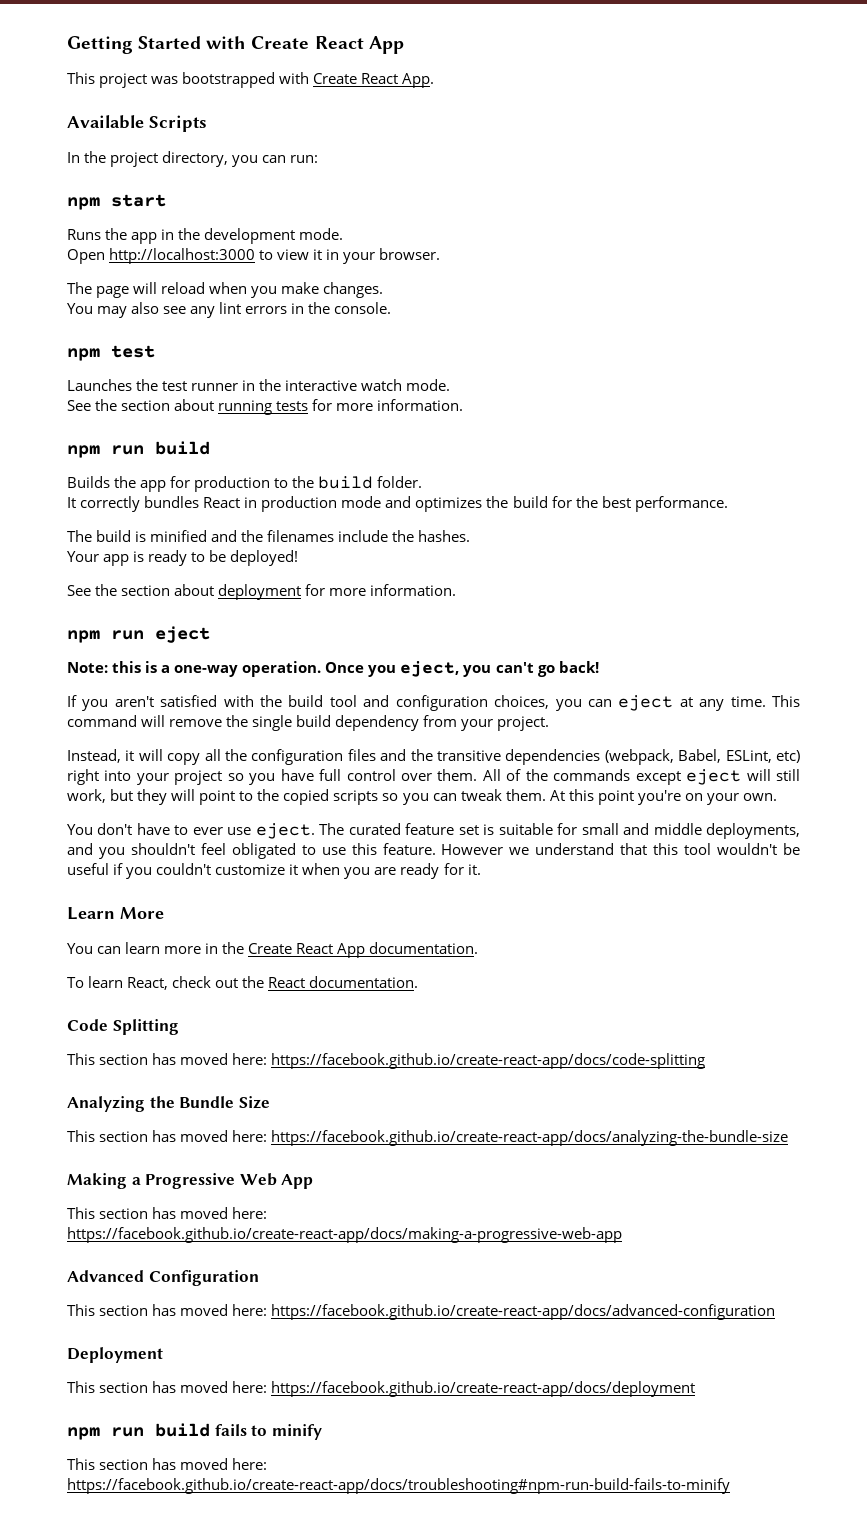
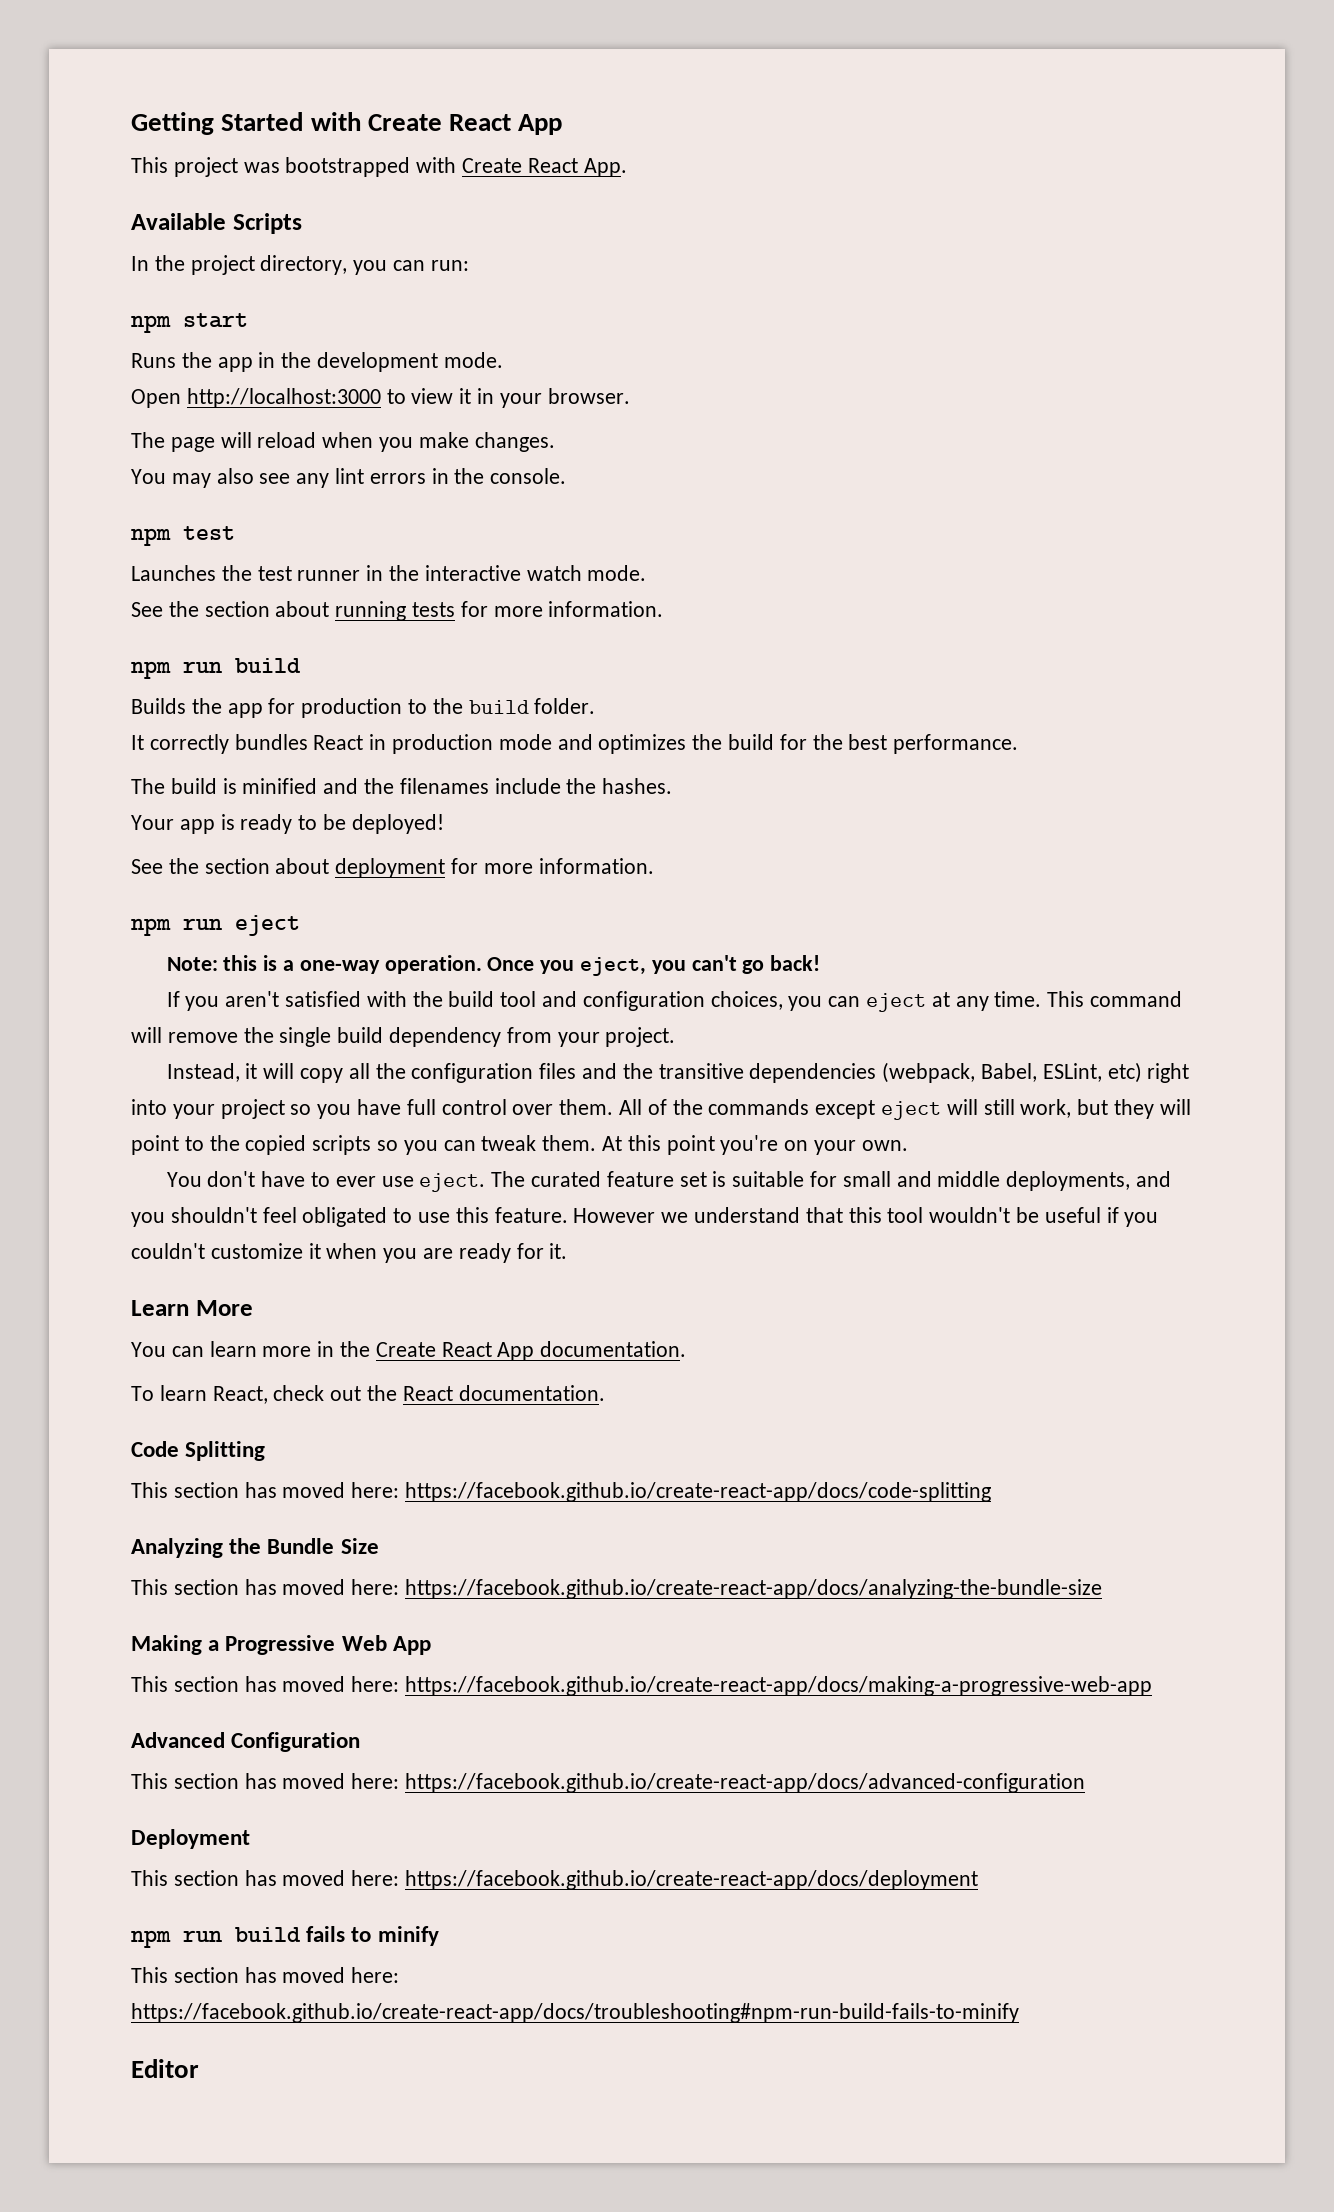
(730, 1486) none -> [131,2059,199,2078] // Editor

